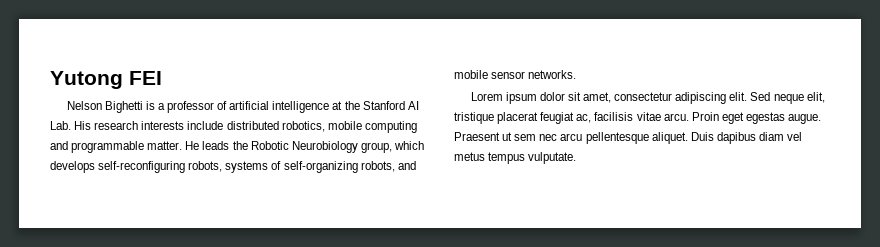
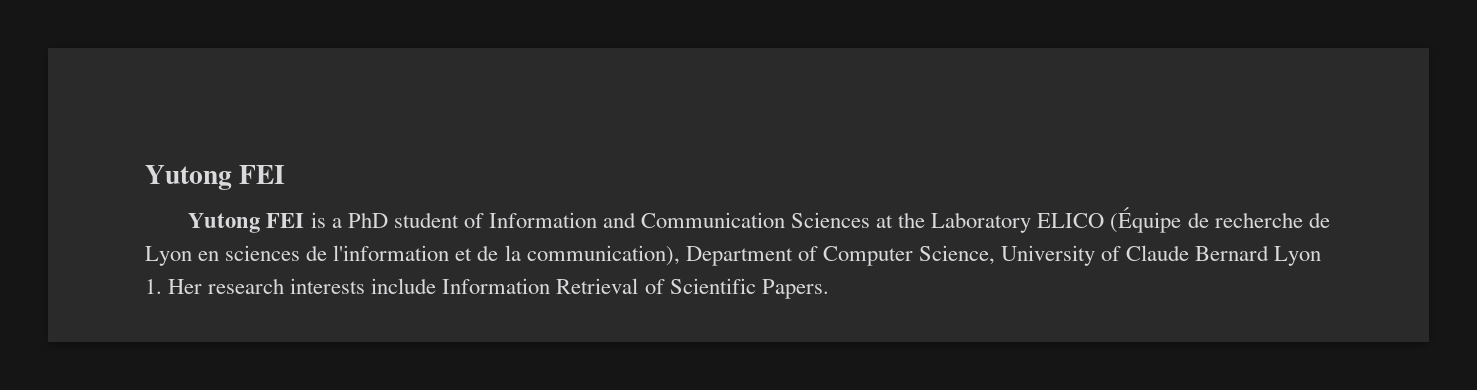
[66,101,419,113] [50,121,417,133] [50,141,424,153] [50,161,416,173] [454,70,577,79] [470,92,825,104] [454,112,822,124] [454,132,803,144] [454,152,577,164] Nelson Bighetti is a professor of artificial intelligence at the Stanford AI Lab. His research interests include distributed robotics, mobile computing and programmable matter. He leads the Robotic Neurobiology group, which develops self-reconfiguring robots, systems of self-organizing robots, and mobile sensor networks. // Lorem ipsum dolor sit amet, consectetur adipiscing elit. Sed neque elit, tristique placerat feugiat ac, facilisis vitae arcu. Proin eget egestas augue. Praesent ut sem nec arcu pellentesque aliquet. Duis dapibus diam vel metus tempus vulputate. -> [188,207,1330,233] [145,245,1322,266] [145,278,829,299] Yutong FEI is a PhD student of Information and Communication Sciences at the Laboratory ELICO (Équipe de recherche de Lyon en sciences de l'information et de la communication), Department of Computer Science, University of Claude Bernard Lyon 1. Her research interests include Information Retrieval of Scientific Papers.

